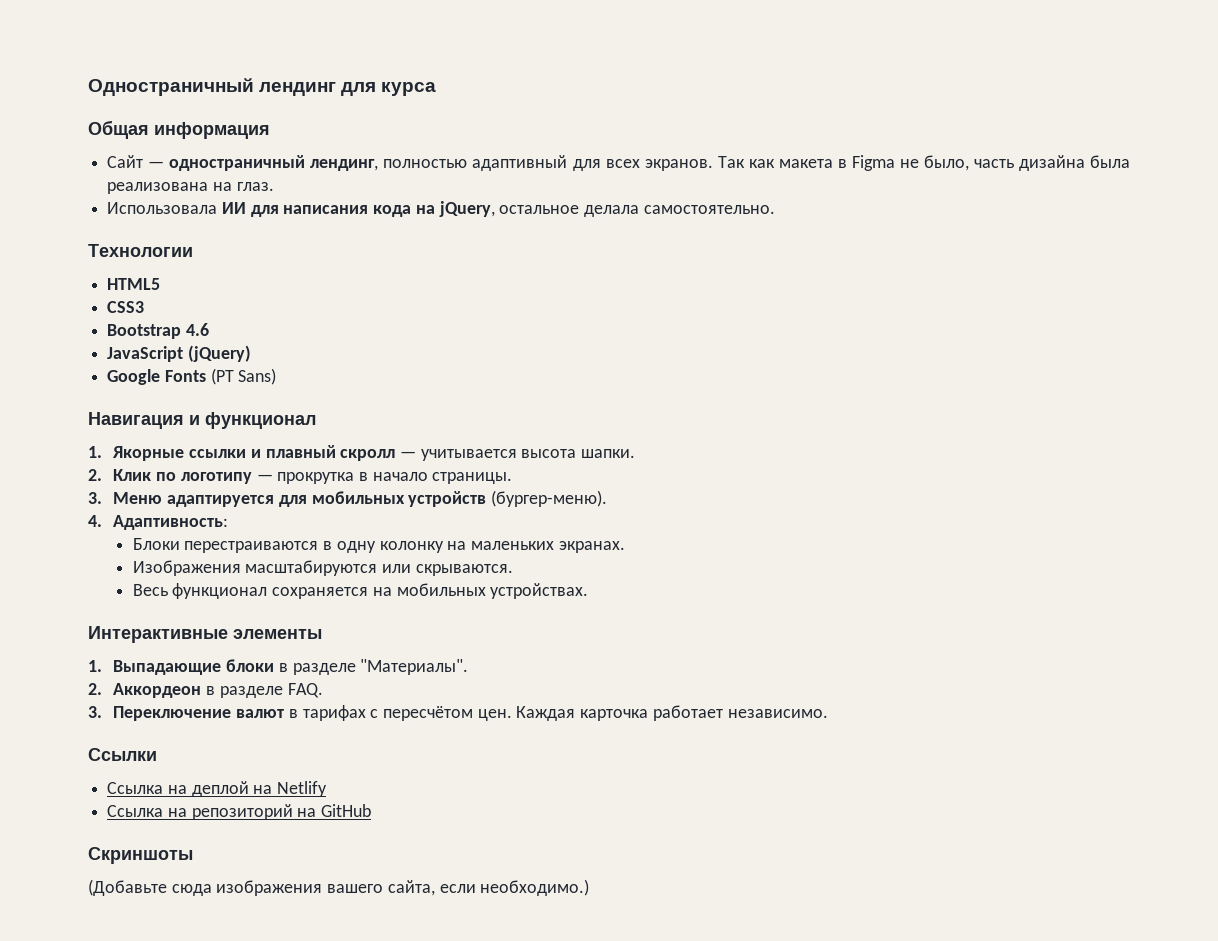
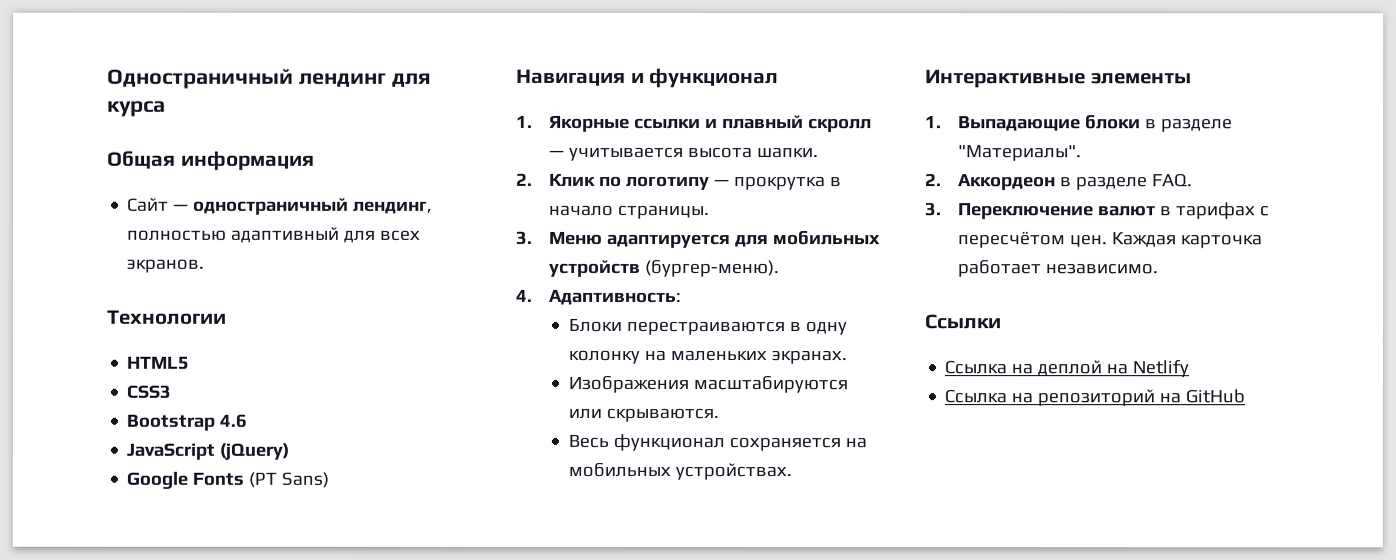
[717,155,1130,171] [107,182,274,194] [107,201,775,217] Так как макета в Figma не было, часть дизайна была реализована на глаз. // Использовала ИИ для написания кода на jQuery, остальное делала самостоятельно. -> (206, 265) none
[88,847,193,864] [88,879,590,896] // Скриншоты // (Добавьте сюда изображения вашего сайта, если необходимо.) -> (1246, 396) none

